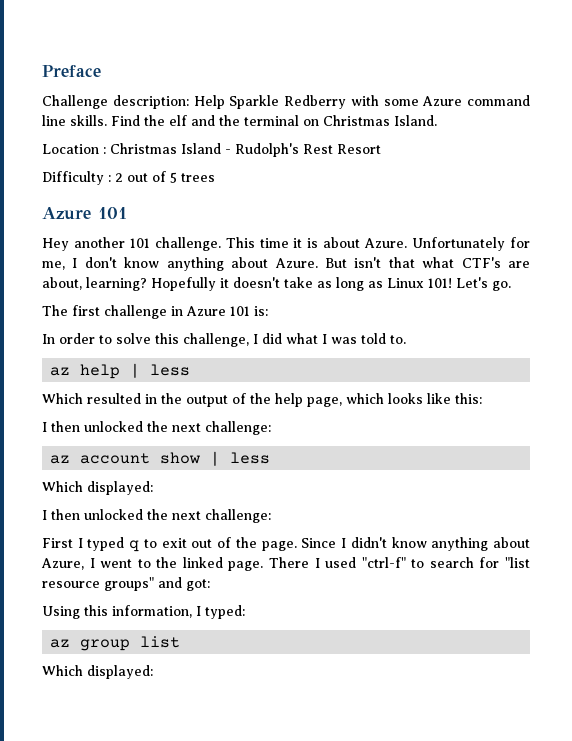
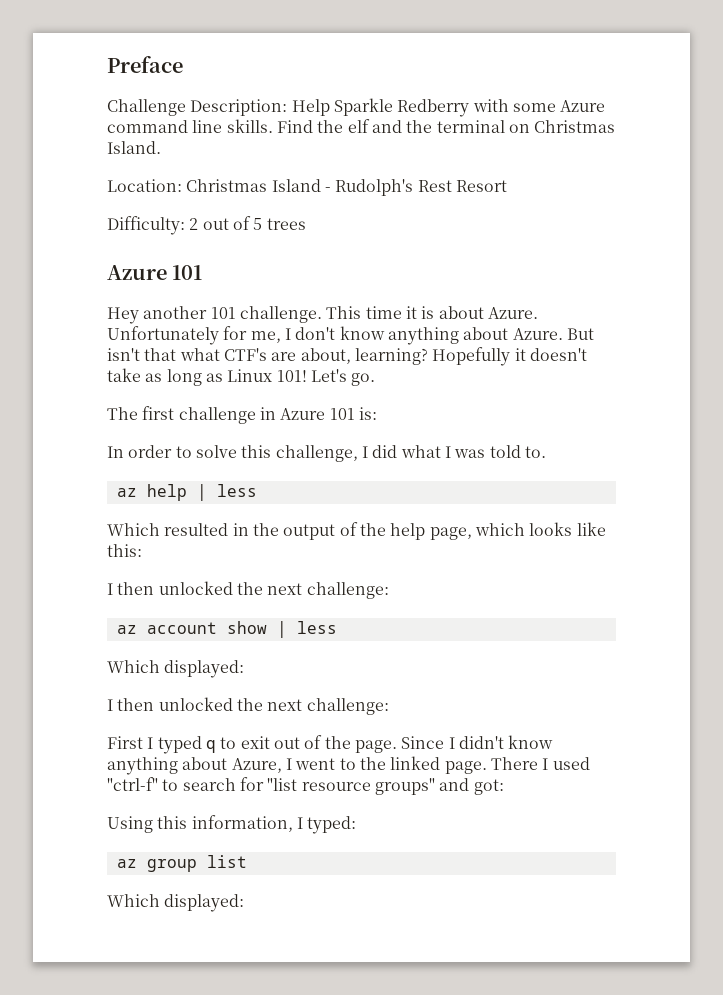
[112,95,189,109] description: -> [190,99,288,116] Description:
[42,144,106,154] Location : -> [107,179,182,192] Location:
[42,171,111,185] Difficulty : -> [107,216,185,235] Difficulty:

